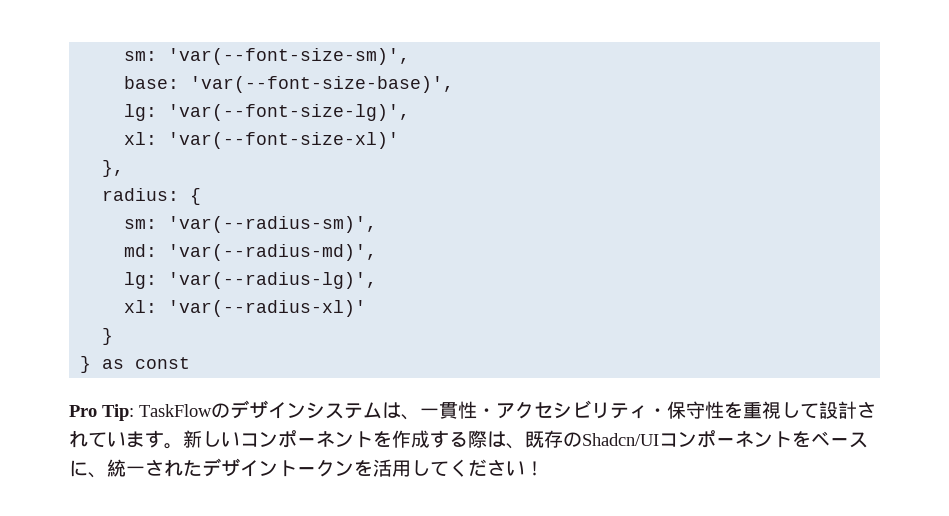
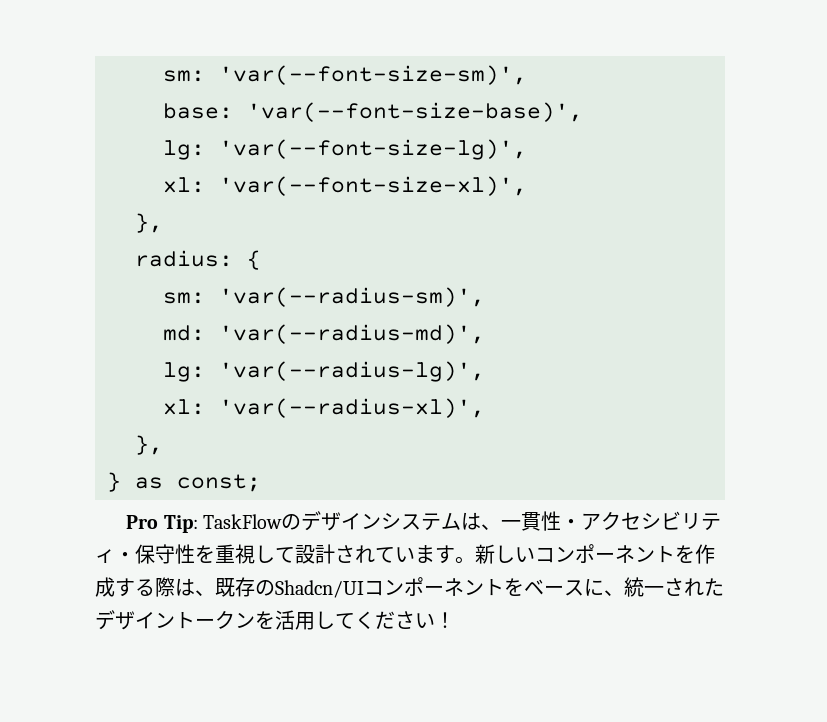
[168,132,400,149] 'var(--font-size-xl)' -> [219,176,527,196] 'var(--font-size-xl)',
[168,300,367,317] [102,328,114,345] 'var(--radius-xl)' // } -> [219,398,485,418] [135,435,163,455] 'var(--radius-xl)', // },
[135,357,191,369] const -> [177,474,261,492] const;

